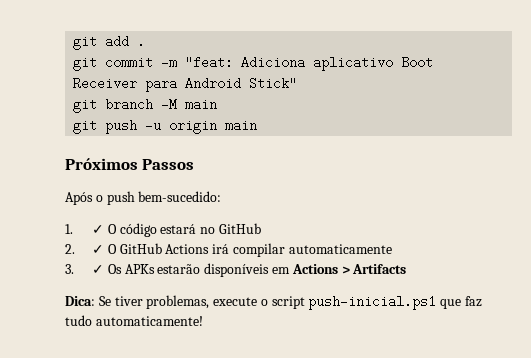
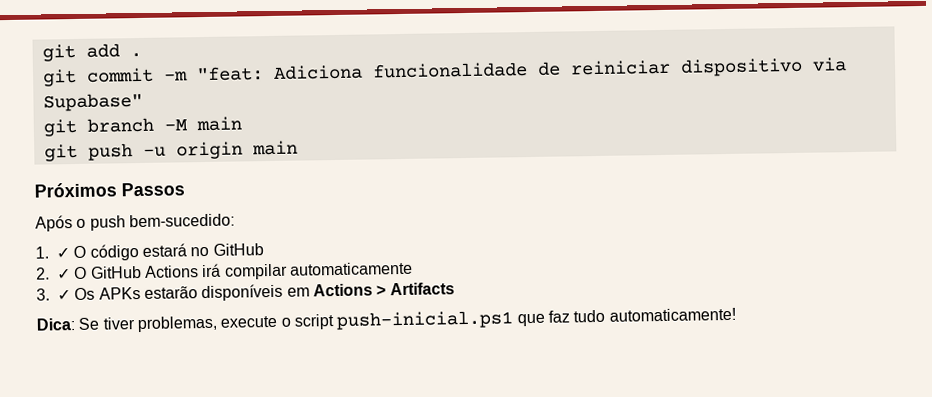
[313,56,434,71] [73,77,298,92] aplicativo Boot Receiver para Android Stick" -> [371,57,847,79] [42,92,143,112] funcionalidade de reiniciar dispositivo via Supabase"

